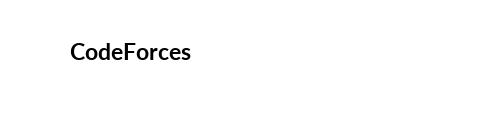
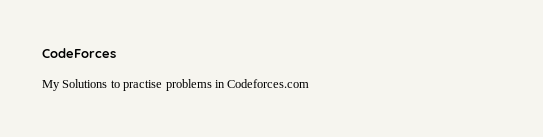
(191, 51) none -> [42,79,310,91] // My Solutions to practise problems in Codeforces.com

